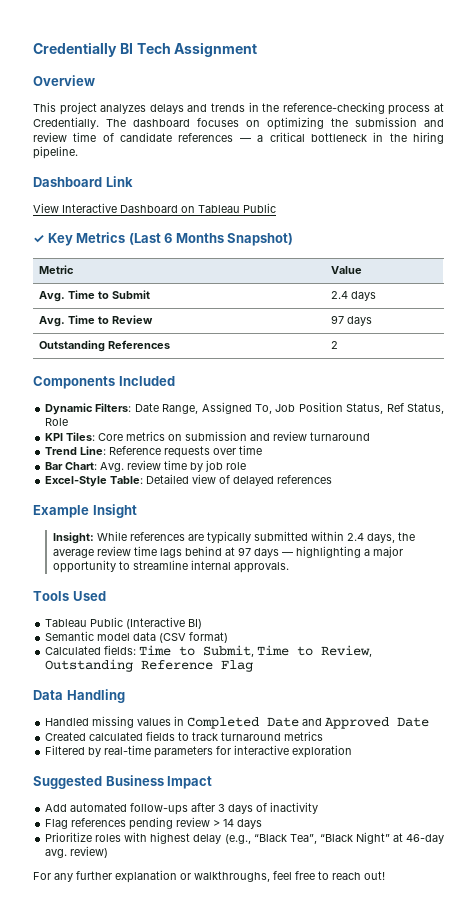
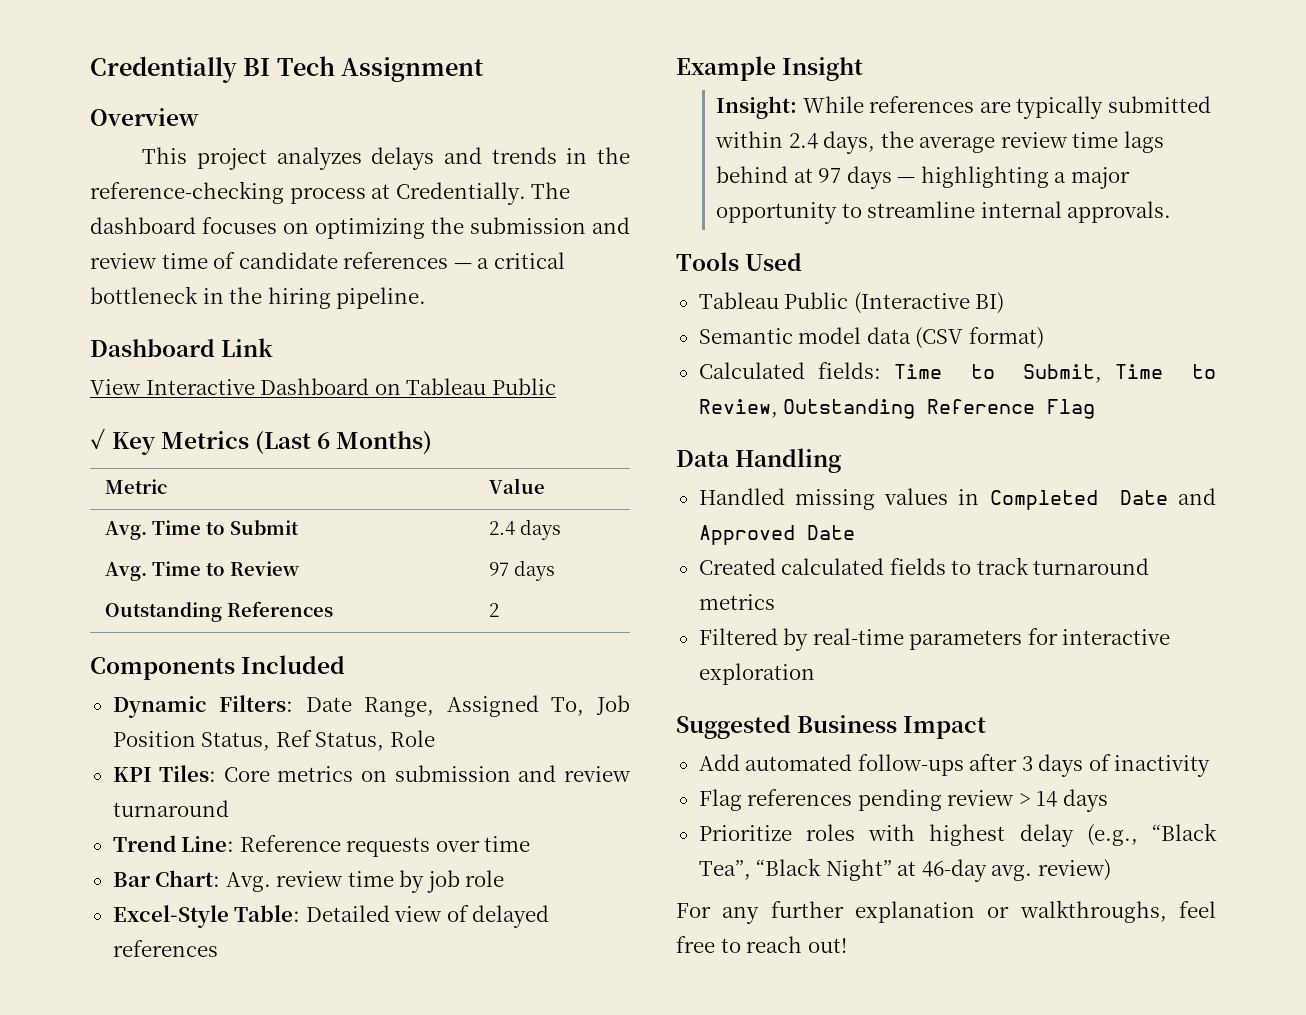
[175,233,294,246] Months Snapshot) -> [336,430,433,454] Months)

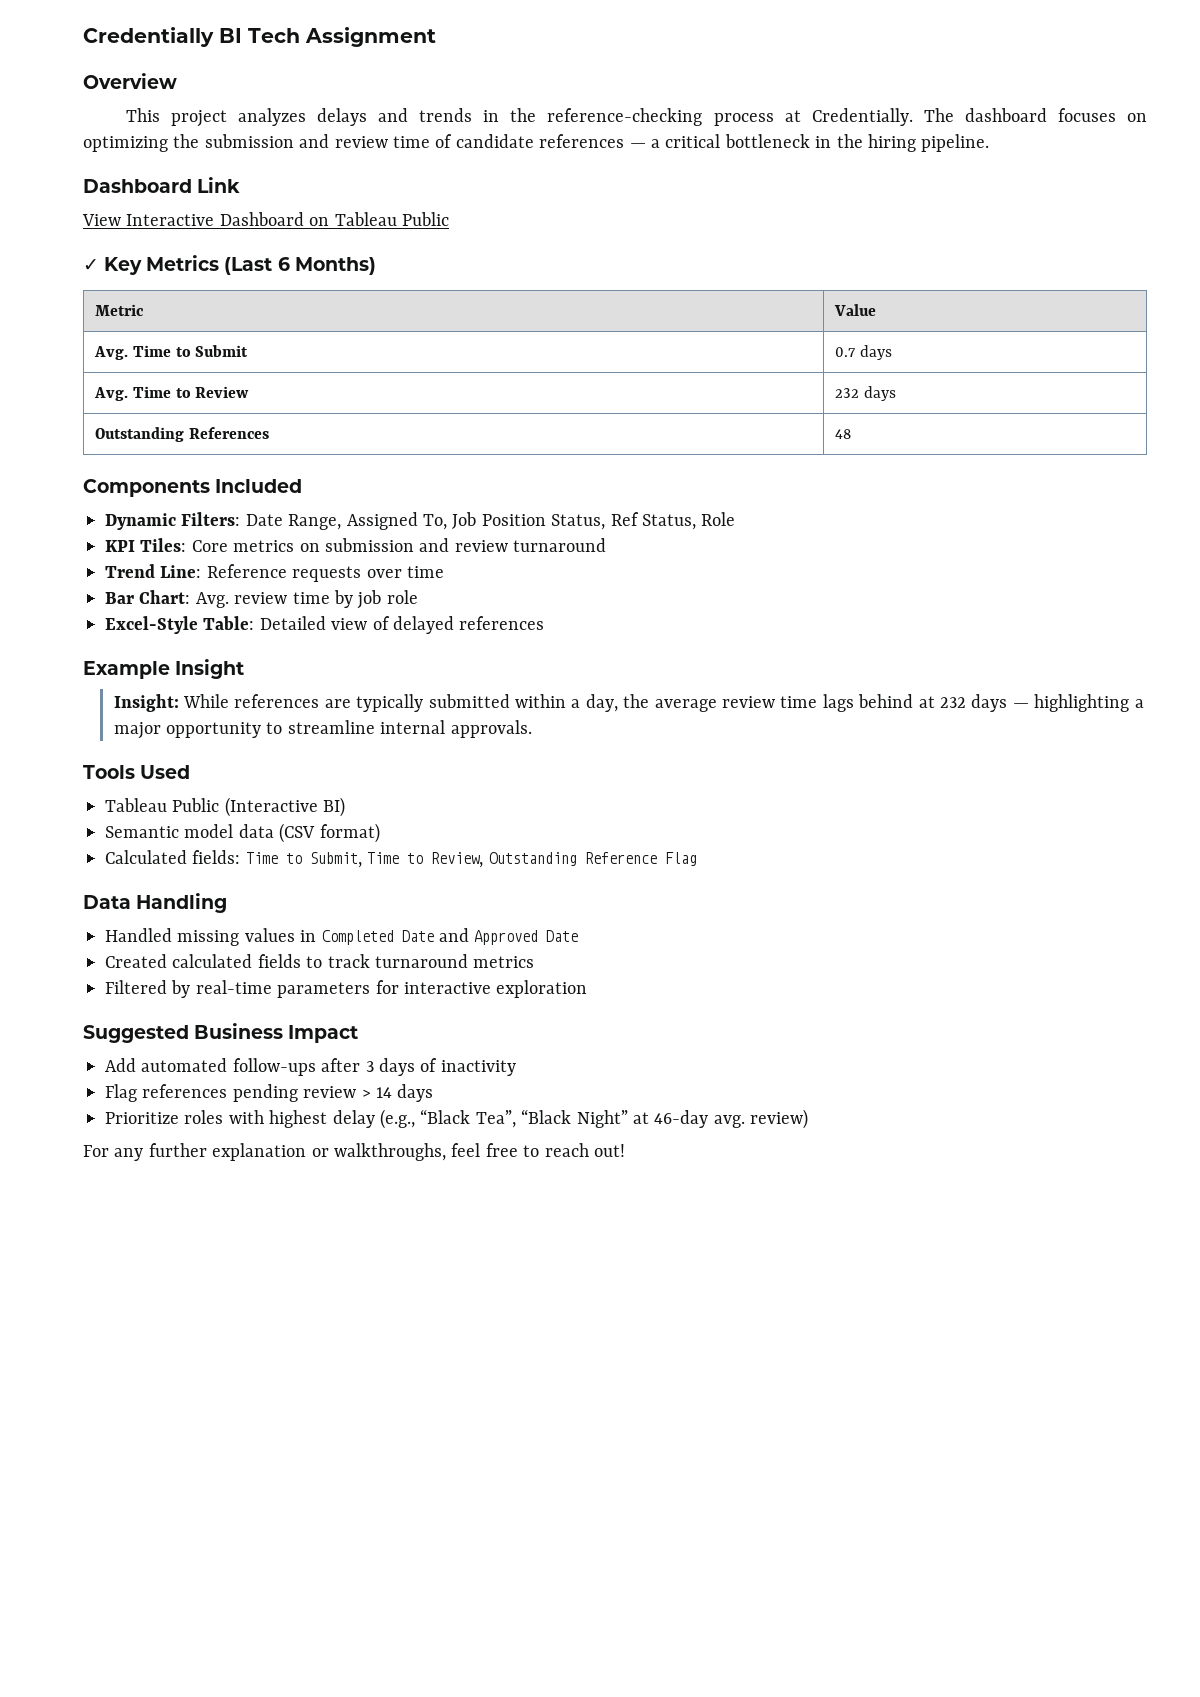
[489,521,516,535] 2.4 -> [834,347,856,357] 0.7
[489,562,510,576] 97 -> [834,388,859,398] 232
[489,603,500,617] 2 -> [834,429,851,439] 48
[788,131,876,154] 2.4 days, -> [571,694,618,712] a day,
[818,168,842,183] 97 -> [939,697,966,708] 232

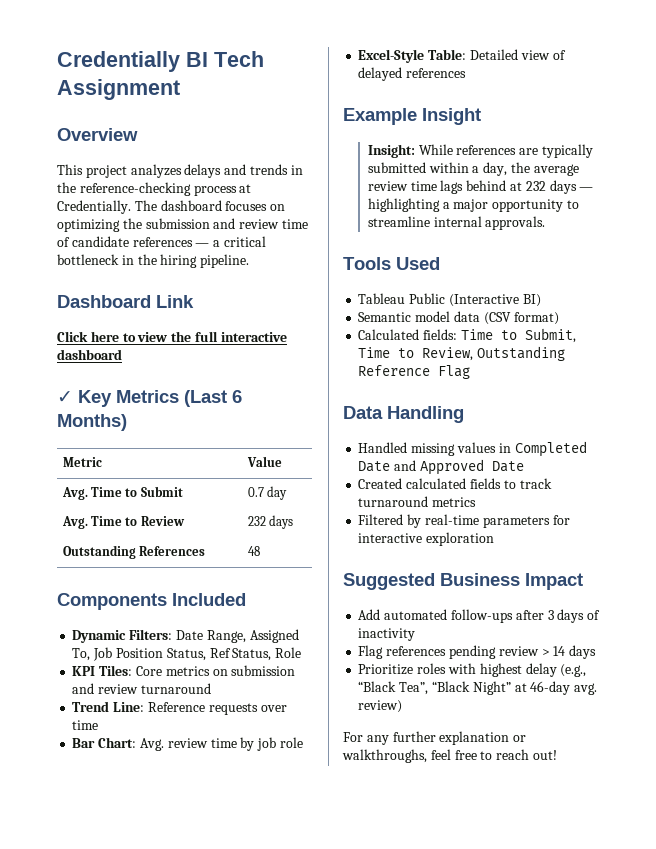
[82,212,449,226] View Interactive Dashboard on Tableau Public -> [57,331,287,342] [57,349,122,360] Click here to view the full interactive dashboard
[859,345,892,360] days -> [267,486,288,500] day

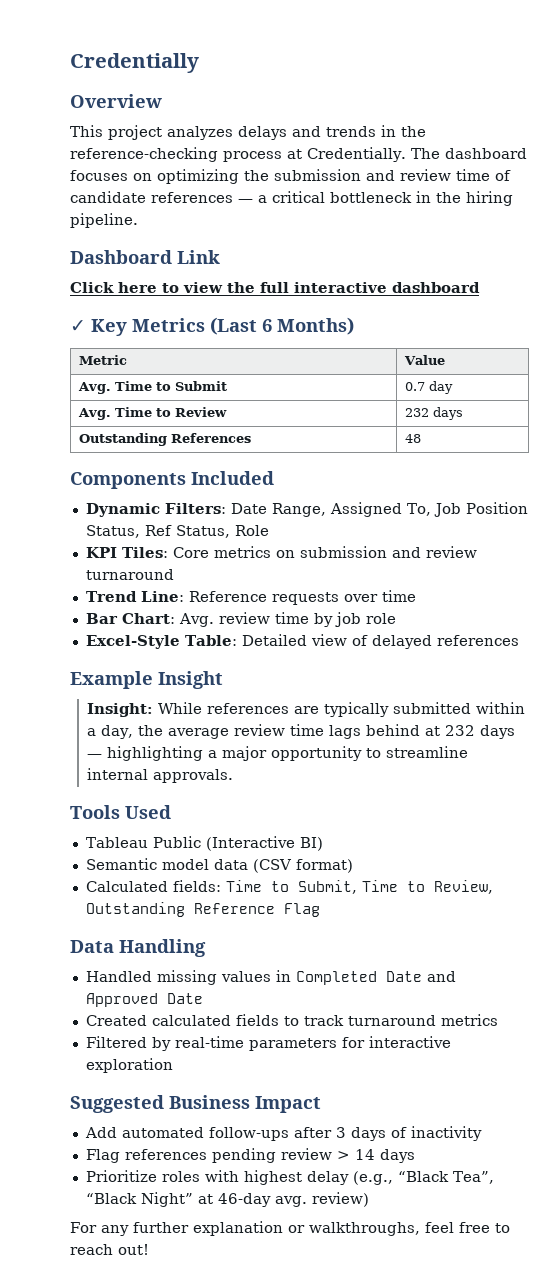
[186,51,264,67] [57,79,180,100] BI Tech Assignment -> (199, 63) none

